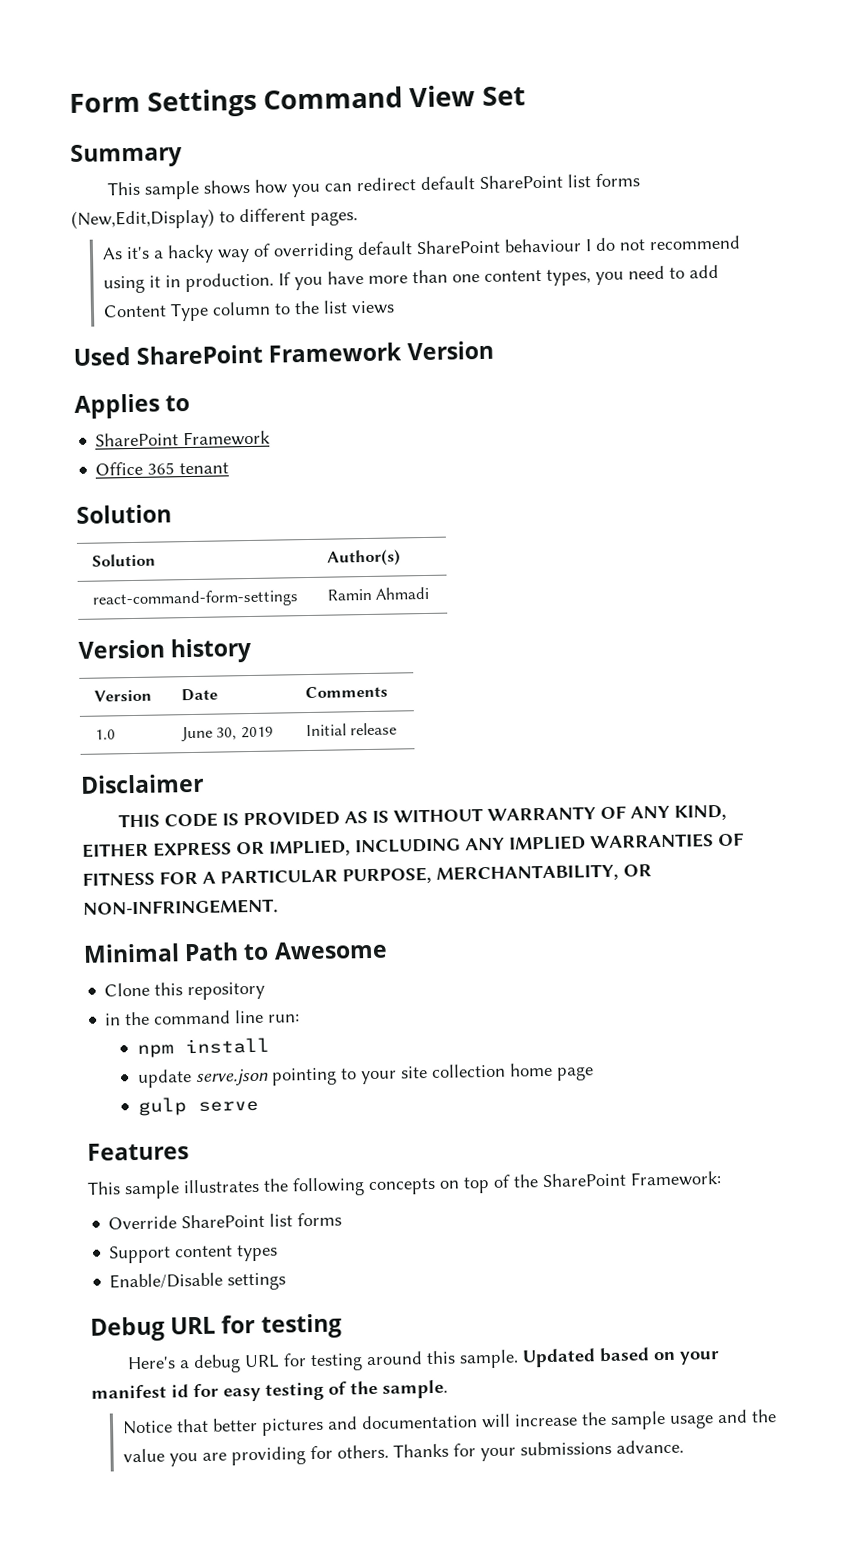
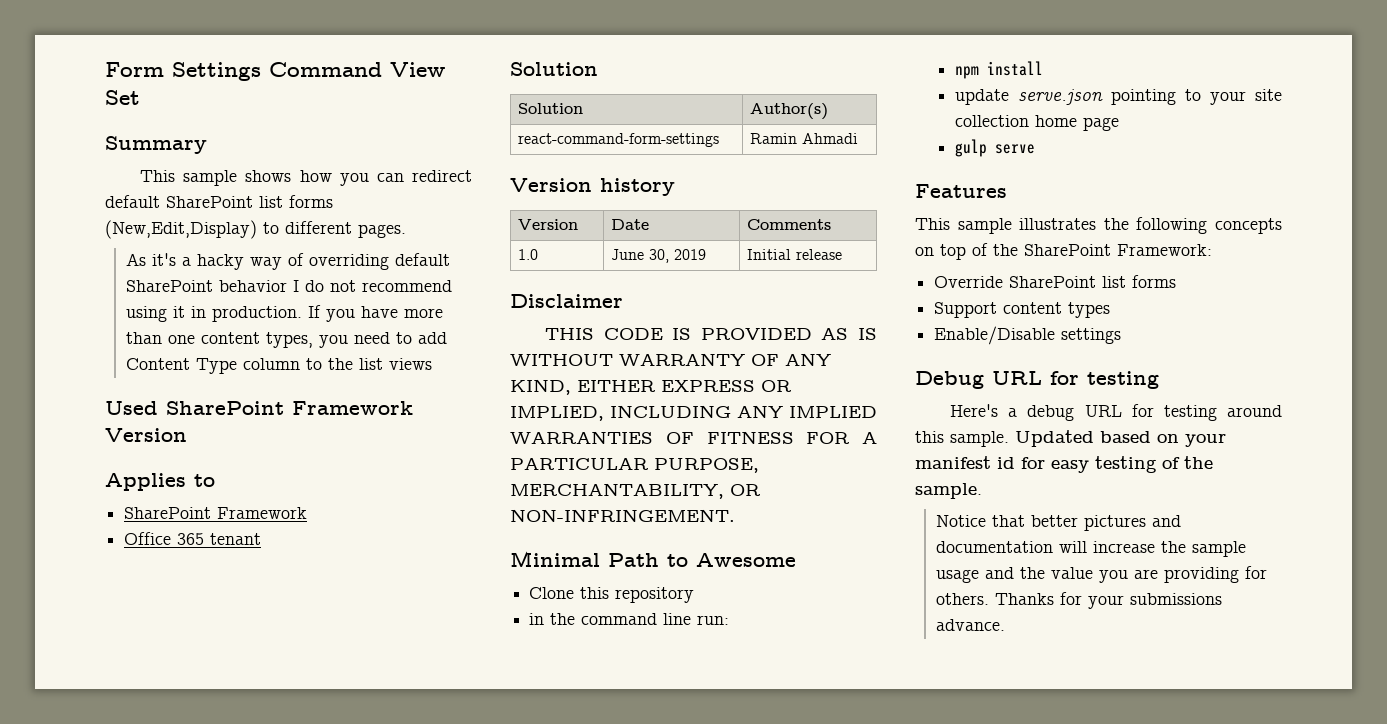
[504,238,583,253] behaviour -> [218,280,287,292] behavior

